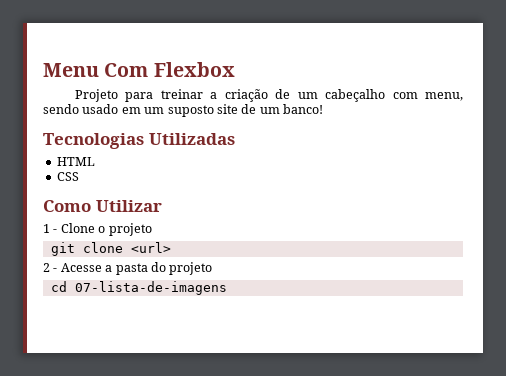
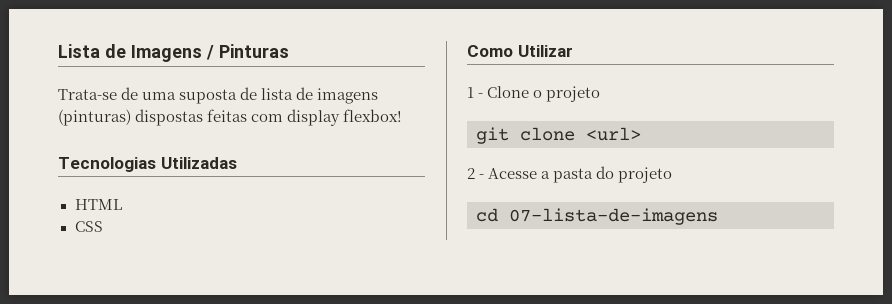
[43,62,235,77] [74,89,463,102] [43,104,323,117] Menu Com Flexbox // Projeto para treinar a criação de um cabeçalho com menu, sendo usado em um suposto site de um banco! -> [58,44,289,62] [58,87,379,104] [58,109,403,126] Lista de Imagens / Pinturas // Trata-se de uma suposta de lista de imagens (pinturas) dispostas feitas com display flexbox!

